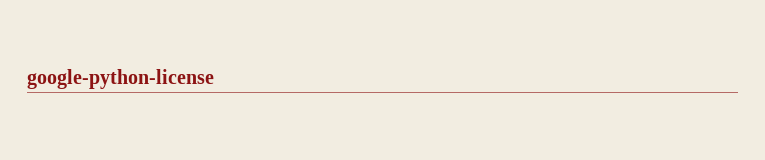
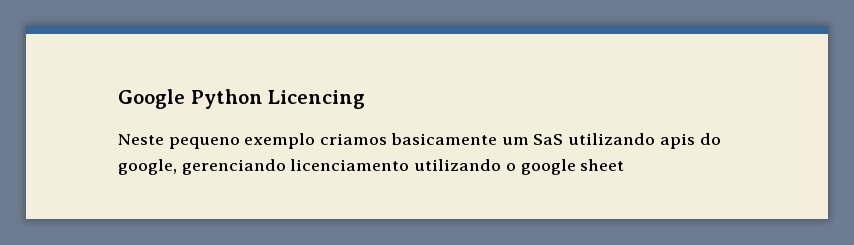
[27,69,214,89] google-python-license -> [118,89,366,109] [118,133,721,149] [118,159,625,175] Google Python Licencing // Neste pequeno exemplo criamos basicamente um SaS utilizando apis do google, gerenciando licenciamento utilizando o google sheet

